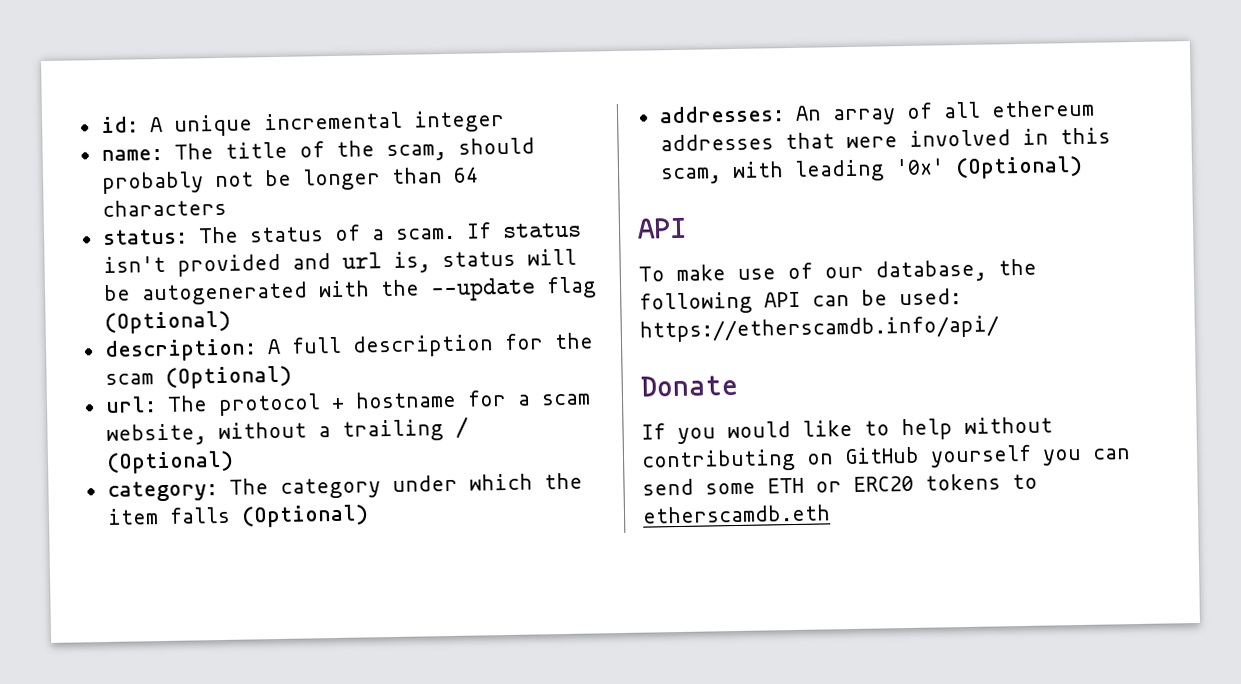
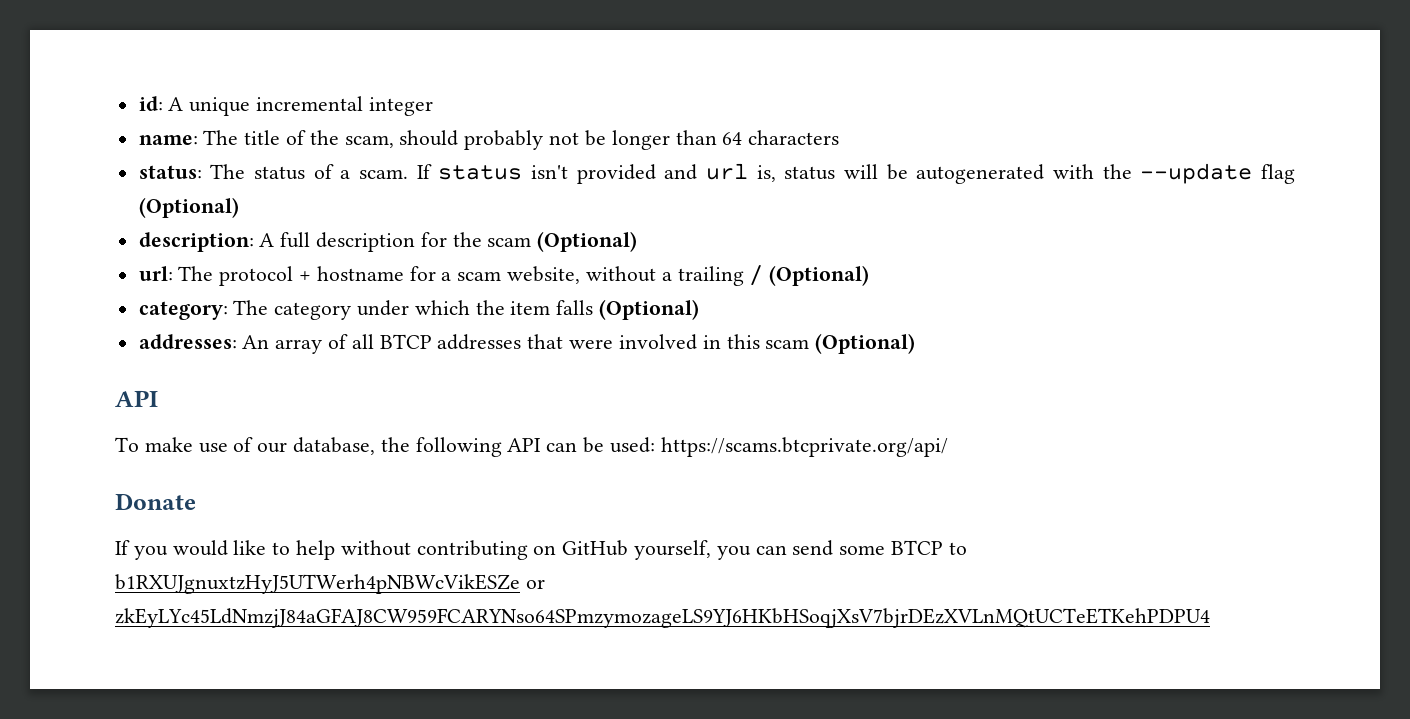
[990,99,1095,118] ethereum -> [379,334,432,349] BTCP
[659,158,945,185] scam, with leading '0x' -> [765,339,810,349] scam
[639,315,999,343] https://etherscamdb.info/api/ -> [660,437,948,457] https://scams.btcprivate.org/api/
[930,444,1032,468] yourself -> [634,540,712,560] yourself,
[767,473,1038,494] [642,504,831,524] ETH or ERC20 tokens to etherscamdb.eth -> [891,540,967,555] [115,574,545,594] [115,608,1210,628] BTCP to b1RXUJgnuxtzHyJ5UTWerh4pNBWcVikESZe or zkEyLYc45LdNmzjJ84aGFAJ8CW959FCARYNso64SPmzymozageLS9YJ6HKbHSoqjXsV7bjrDEzXVLnMQtUCTeETKehPDPU4

